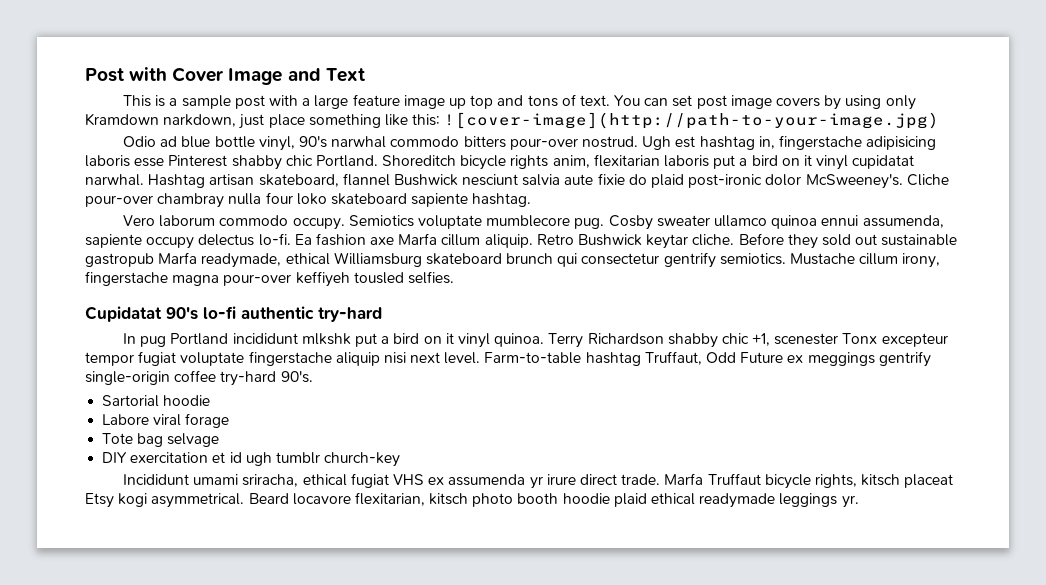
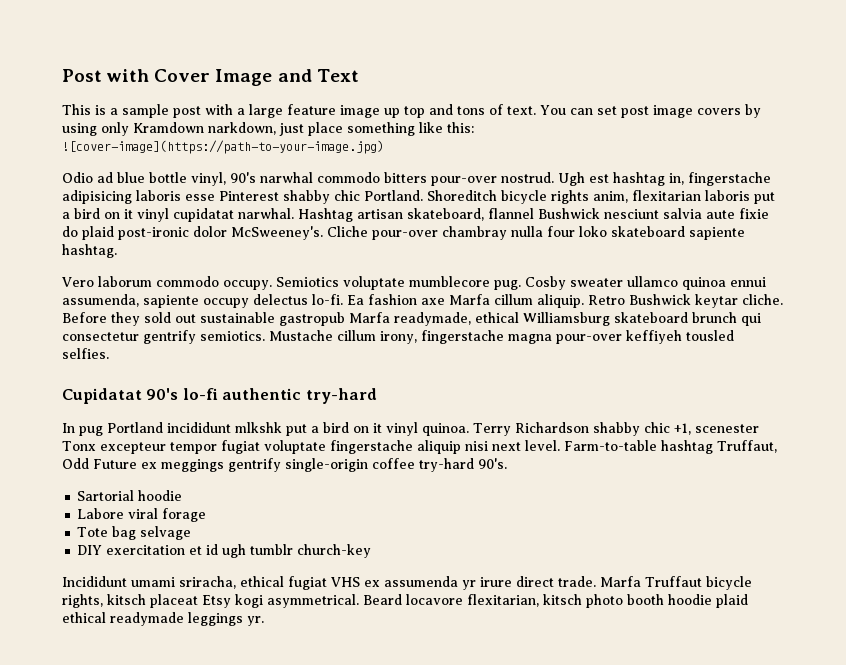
[444,112,940,129] ![cover-image](http://path-to-your-image.jpg) -> [62,140,384,154] ![cover-image](https://path-to-your-image.jpg)

